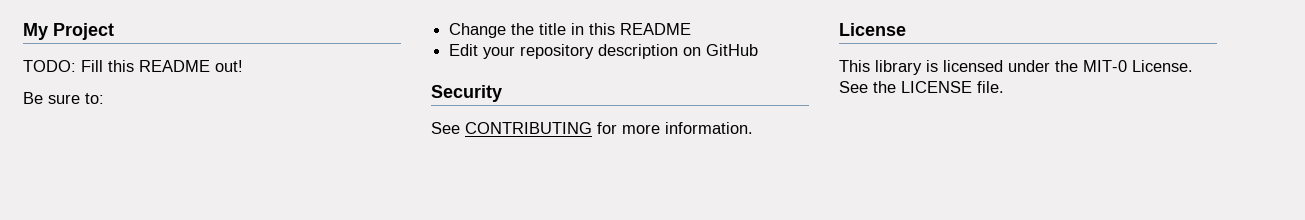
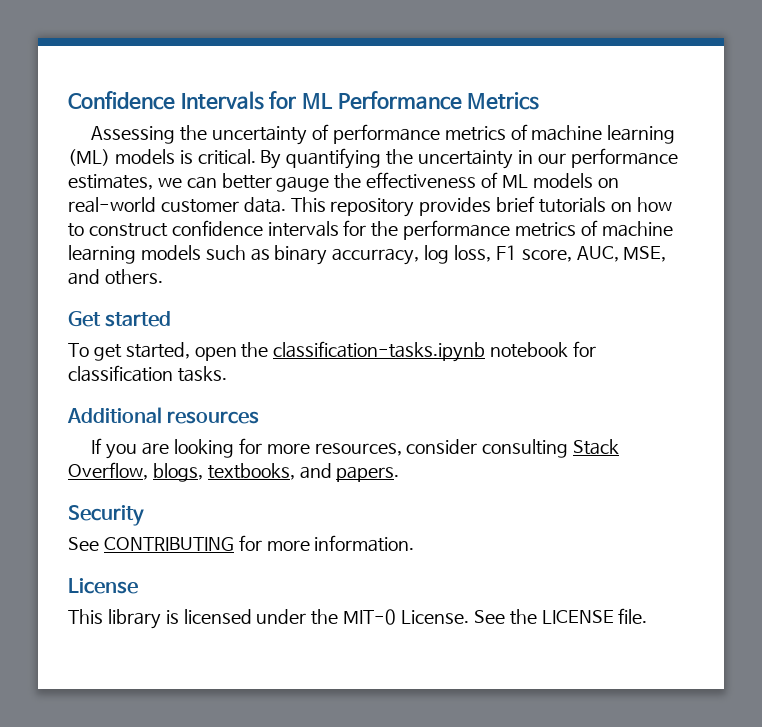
[23,23,114,40] [23,60,243,72] [23,92,104,104] [449,23,692,38] [449,44,759,59] My Project // TODO: Fill this README out! // Be sure to: // Change the title in this README // Edit your repository description on GitHub -> [68,91,540,110] [91,124,676,145] [68,148,678,169] [68,172,619,192] [68,196,672,217] [68,220,673,240] [68,245,667,265] [68,269,163,285] [68,311,172,327] [68,341,596,362] [68,365,227,382] [67,407,260,424] [91,438,620,459] [68,462,400,482] Confidence Intervals for ML Performance Metrics // Assessing the uncertainty of performance metrics of machine learning (ML) models is critical. By quantifying the uncertainty in our performance estimates, we can better gauge the effectiveness of ML models on real-world customer data. This repository provides brief tutorials on how to construct confidence intervals for the performance metrics of machine learning models such as binary accurracy, log loss, F1 score, AUC, MSE, and others. // Get started // To get started, open the classification-tasks.ipynb notebook for classification tasks. // Additional resources // If you are looking for more resources, consider consulting Stack Overflow, blogs, textbooks, and papers.

